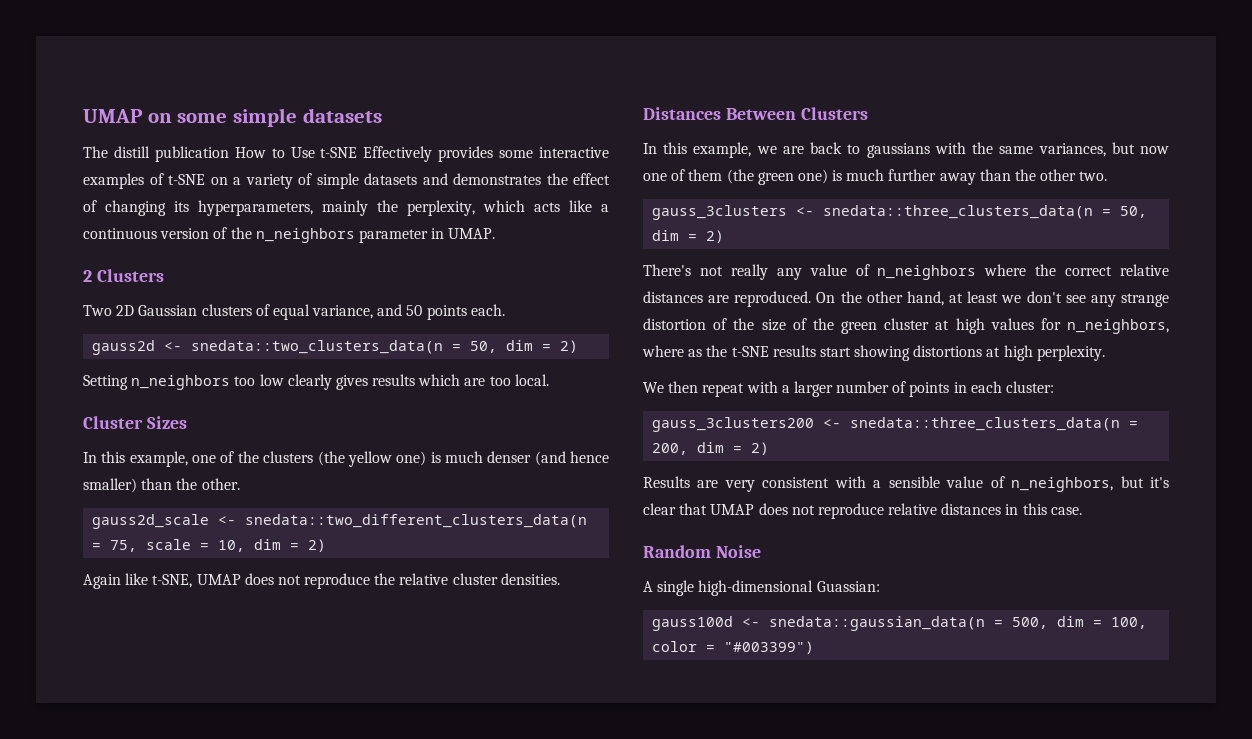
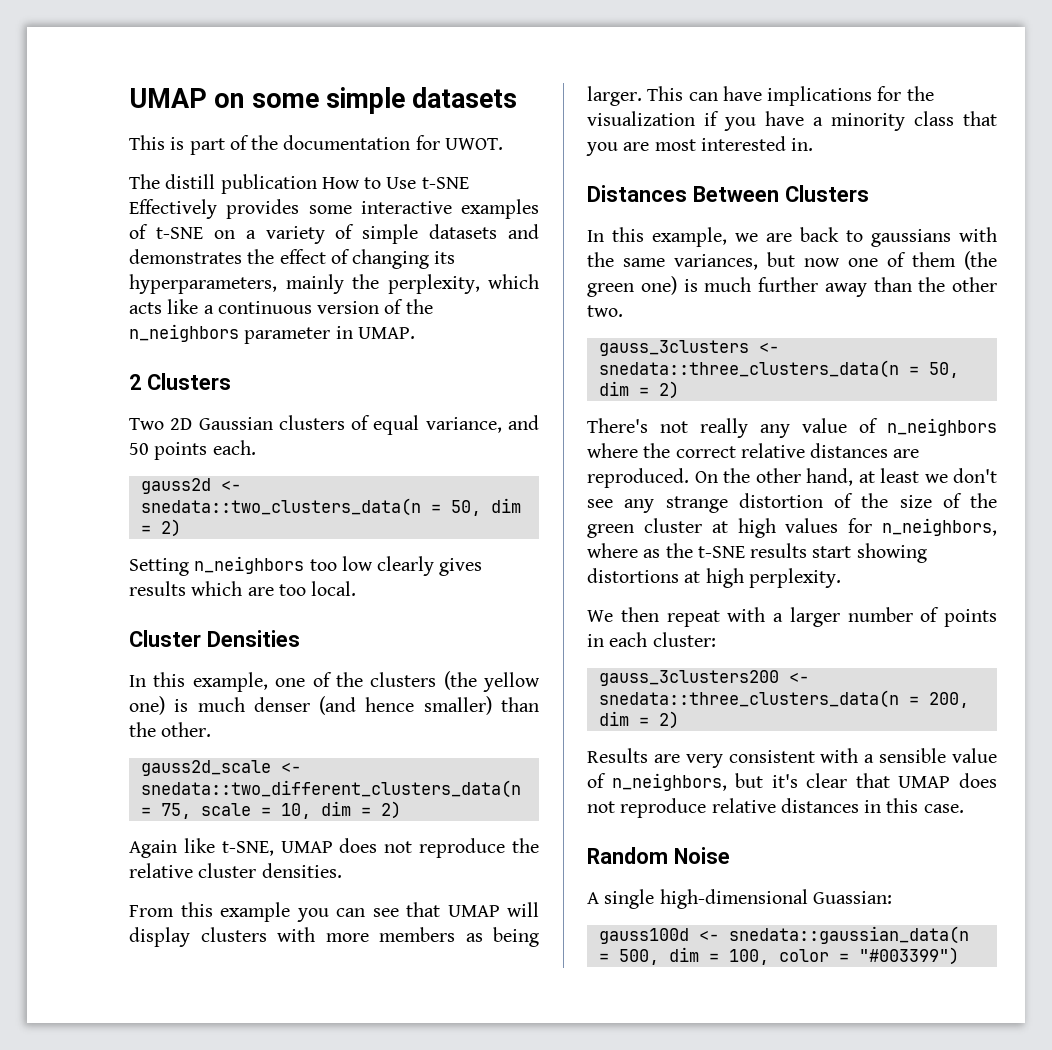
(382, 115) none -> [129,135,503,155] // This is part of the documentation for UWOT.
[146,416,187,429] Sizes -> [206,630,300,647] Densities
(560, 579) none -> [129,902,539,922] [129,927,539,947] [587,86,934,106] [587,111,997,131] [586,136,814,156] // From this example you can see that UMAP will display clusters with more members as being larger. This can have implications for the visualization if you have a minority class that you are most interested in.

